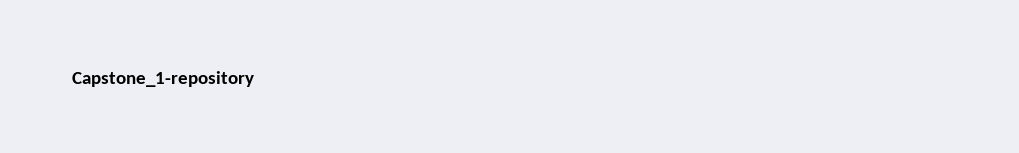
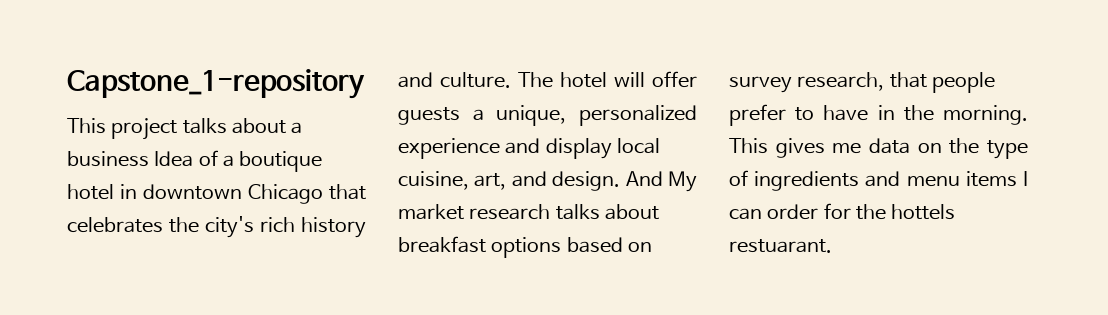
(254, 79) none -> [67,118,303,140] [67,150,323,172] [67,184,366,204] [67,216,366,238] [398,71,697,88] [398,105,697,126] [398,138,660,159] [398,171,697,192] [398,204,659,220] [398,236,652,258] [729,72,995,93] [729,104,1028,126] [729,138,1028,159] [729,170,1028,191] [729,203,956,220] [729,239,832,253] // This project talks about a business Idea of a boutique hotel in downtown Chicago that celebrates the city's rich history and culture. The hotel will offer guests a unique, personalized experience and display local cuisine, art, and design. And My market research talks about breakfast options based on survey research, that people prefer to have in the morning. This gives me data on the type of ingredients and menu items I can order for the hottels restuarant.

